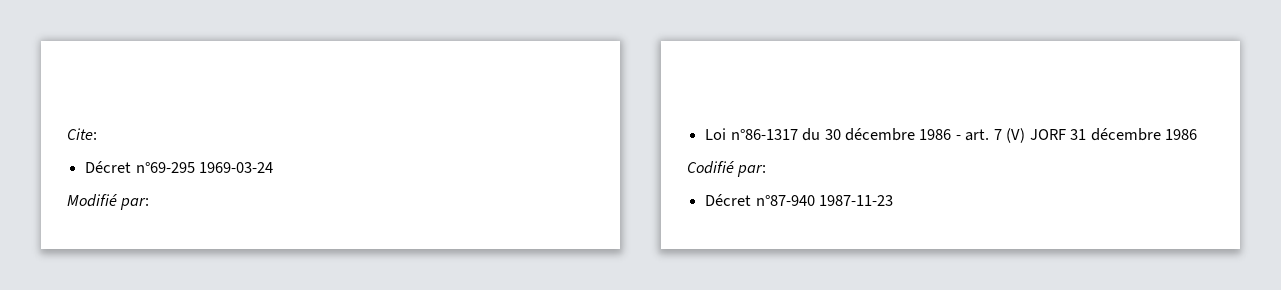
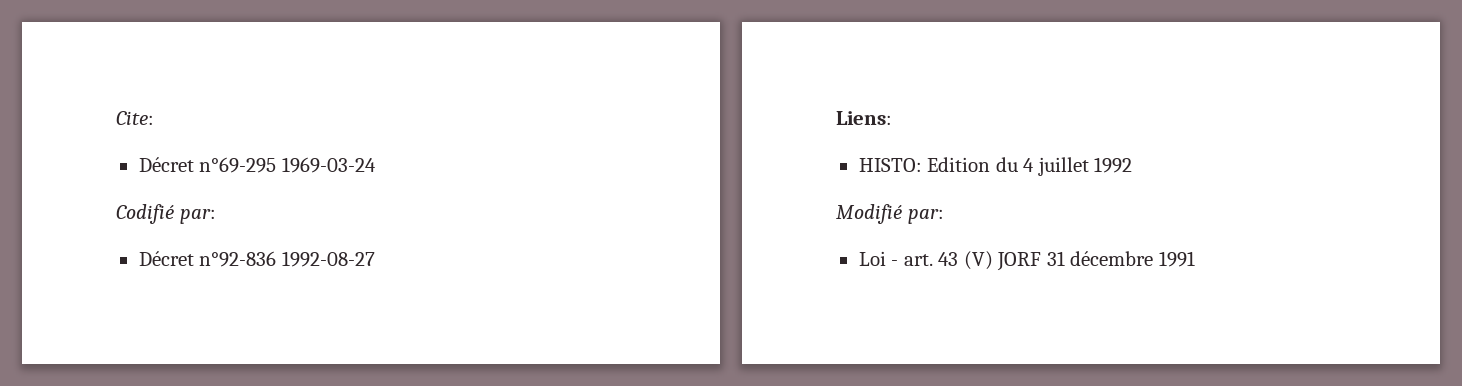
[67,194,150,210] [705,128,952,141] Modifié par: // Loi n°86-1317 du 30 décembre 1986 -> [116,204,216,224] [138,251,375,267] [836,111,892,125] [858,157,1133,176] [836,204,944,224] [858,251,886,266] Codifié par: // Décret n°92-836 1992-08-27 // Liens: // HISTO: Edition du 4 juillet 1992 // Modifié par: // Loi
[993,129,1002,140] 7 -> [938,252,959,266] 43
[1165,129,1198,140] [687,161,767,177] [705,194,894,206] 1986 // Codifié par: // Décret n°87-940 1987-11-23 -> [1158,251,1195,267] 1991

